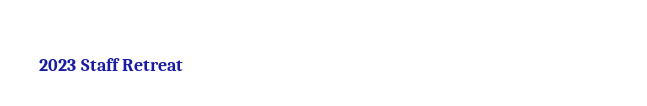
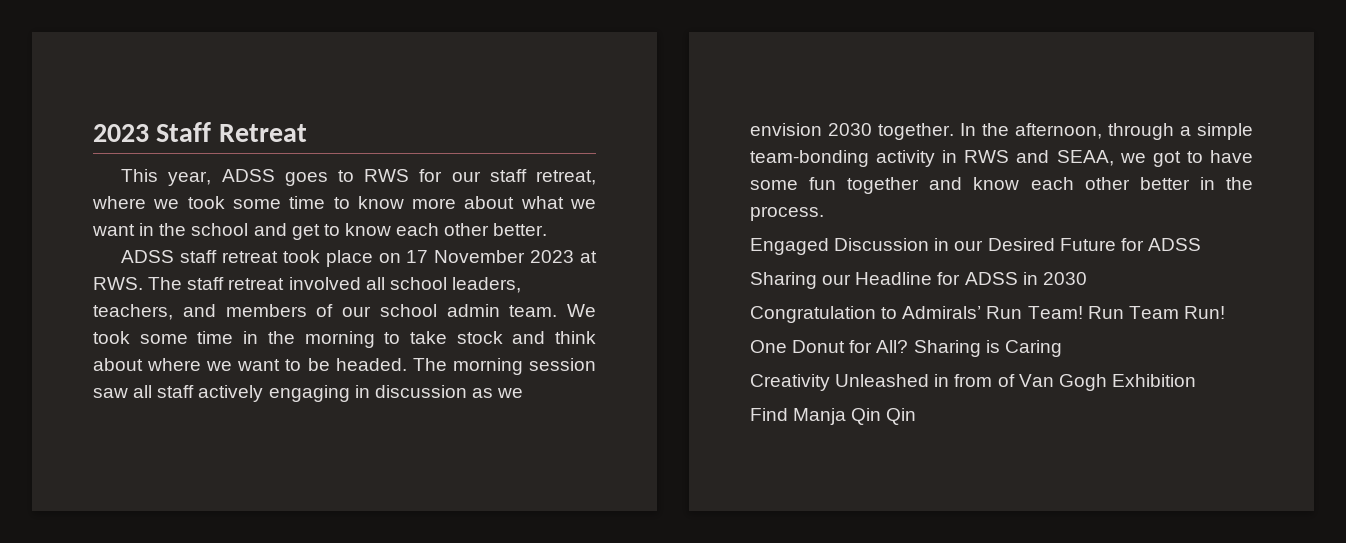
(184, 65) none -> [121,169,596,186] [92,196,596,209] [92,223,548,240] [121,250,597,267] [93,277,521,293] [93,304,596,320] [93,331,596,348] [93,358,596,375] [93,385,524,402] [750,123,1253,140] [750,150,1253,167] [750,177,1253,194] [750,206,824,221] [750,238,1201,255] [750,272,1087,289] [750,306,1225,323] [750,340,1062,357] [750,374,1196,391] [750,408,917,425] // This year, ADSS goes to RWS for our staff retreat, where we took some time to know more about what we want in the school and get to know each other better. // ADSS staff retreat took place on 17 November 2023 at RWS. The staff retreat involved all school leaders, teachers, and members of our school admin team. We took some time in the morning to take stock and think about where we want to be headed. The morning session saw all staff actively engaging in discussion as we envision 2030 together. In the afternoon, through a simple team-bonding activity in RWS and SEAA, we got to have some fun together and know each other better in the process. // Engaged Discussion in our Desired Future for ADSS // Sharing our Headline for ADSS in 2030 // Congratulation to Admirals’ Run Team! Run Team Run! // One Donut for All? Sharing is Caring // Creativity Unleashed in from of Van Gogh Exhibition // Find Manja Qin Qin

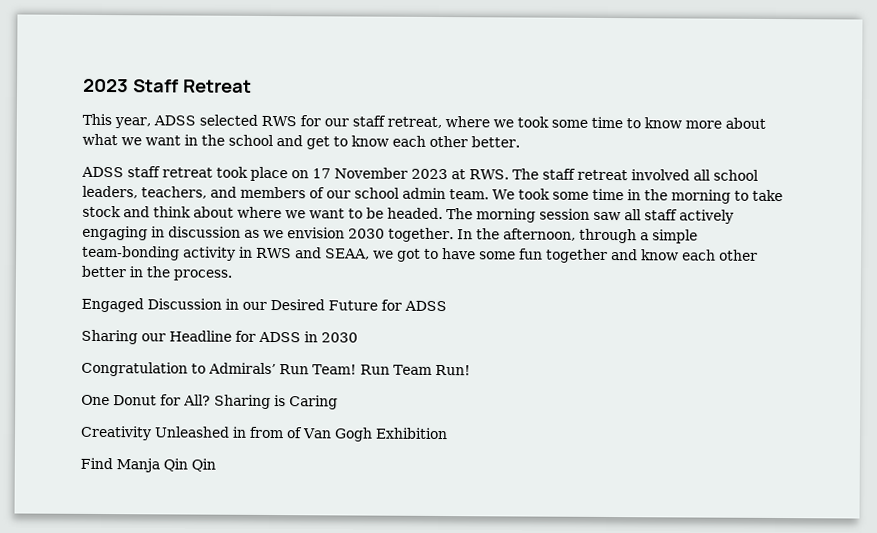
[284,170,355,186] goes to -> [198,114,258,126] selected

